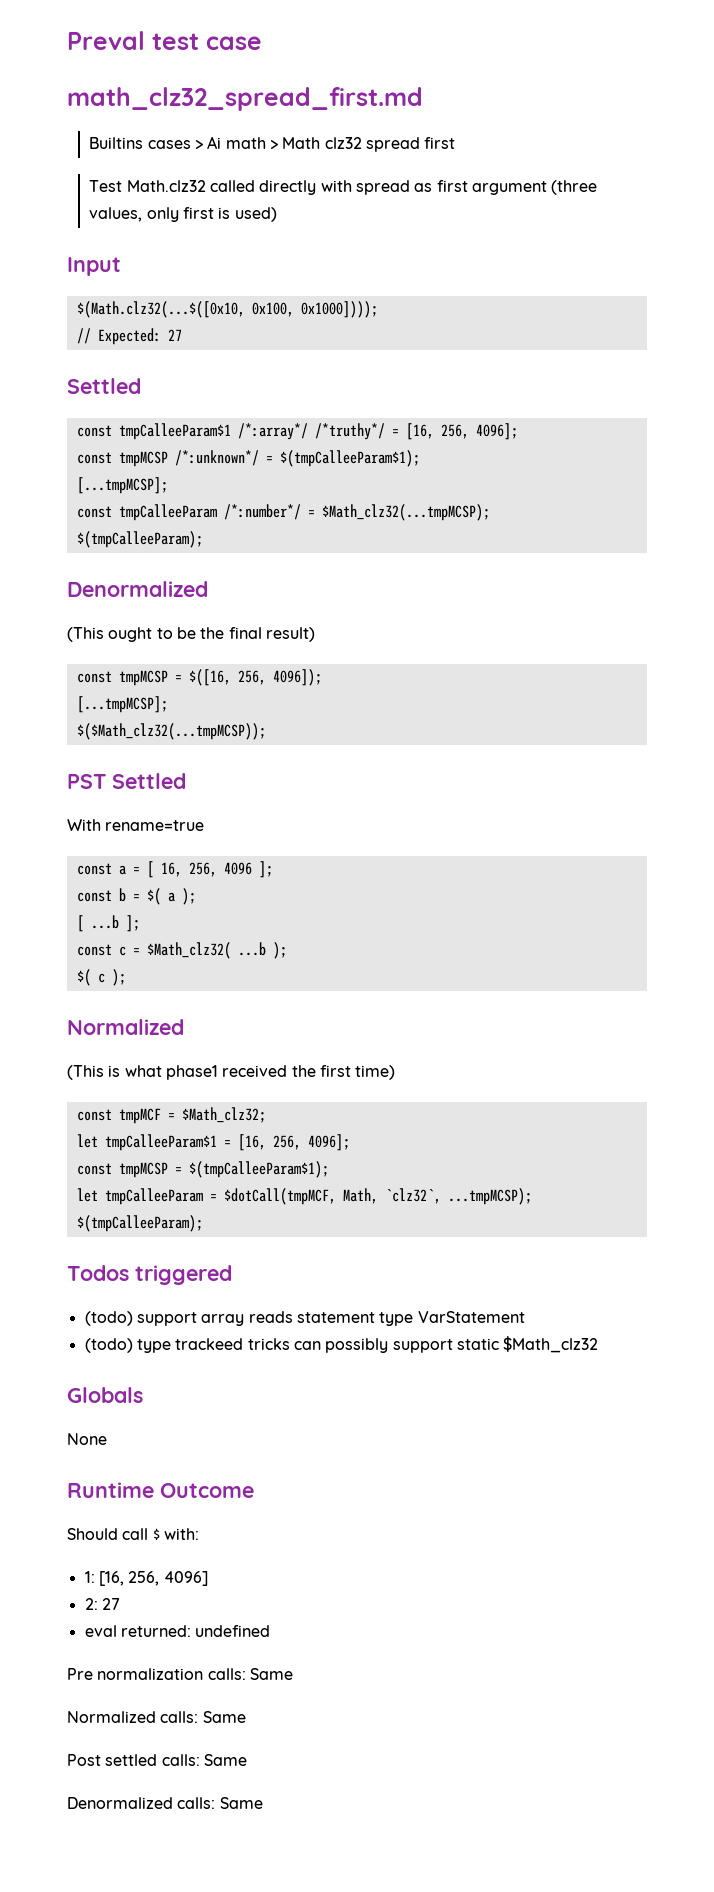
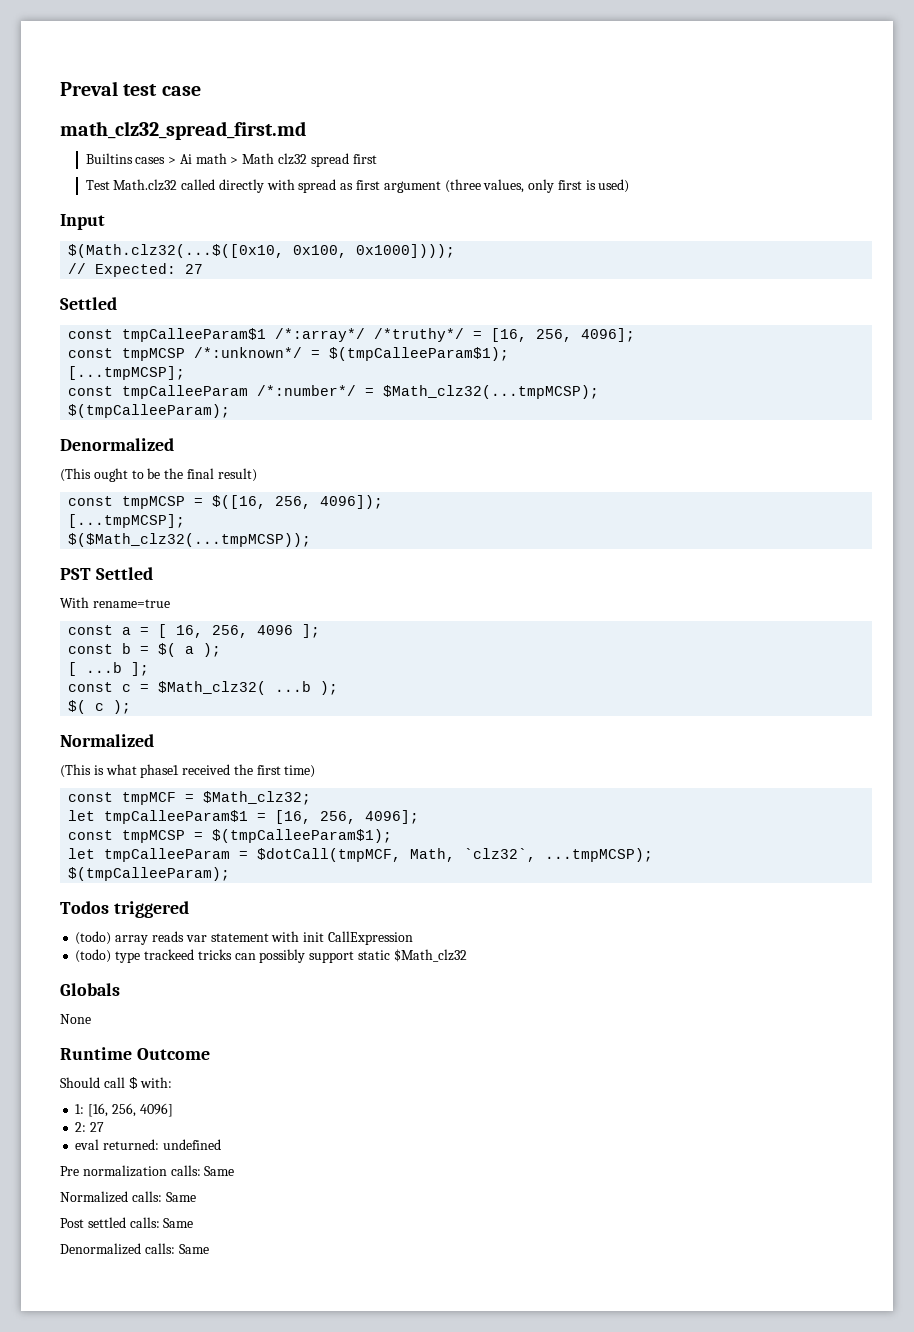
[136,1312,197,1326] support -> (112, 938) none
[296,1311,525,1326] statement type VarStatement -> [185,931,413,945] var statement with init CallExpression

